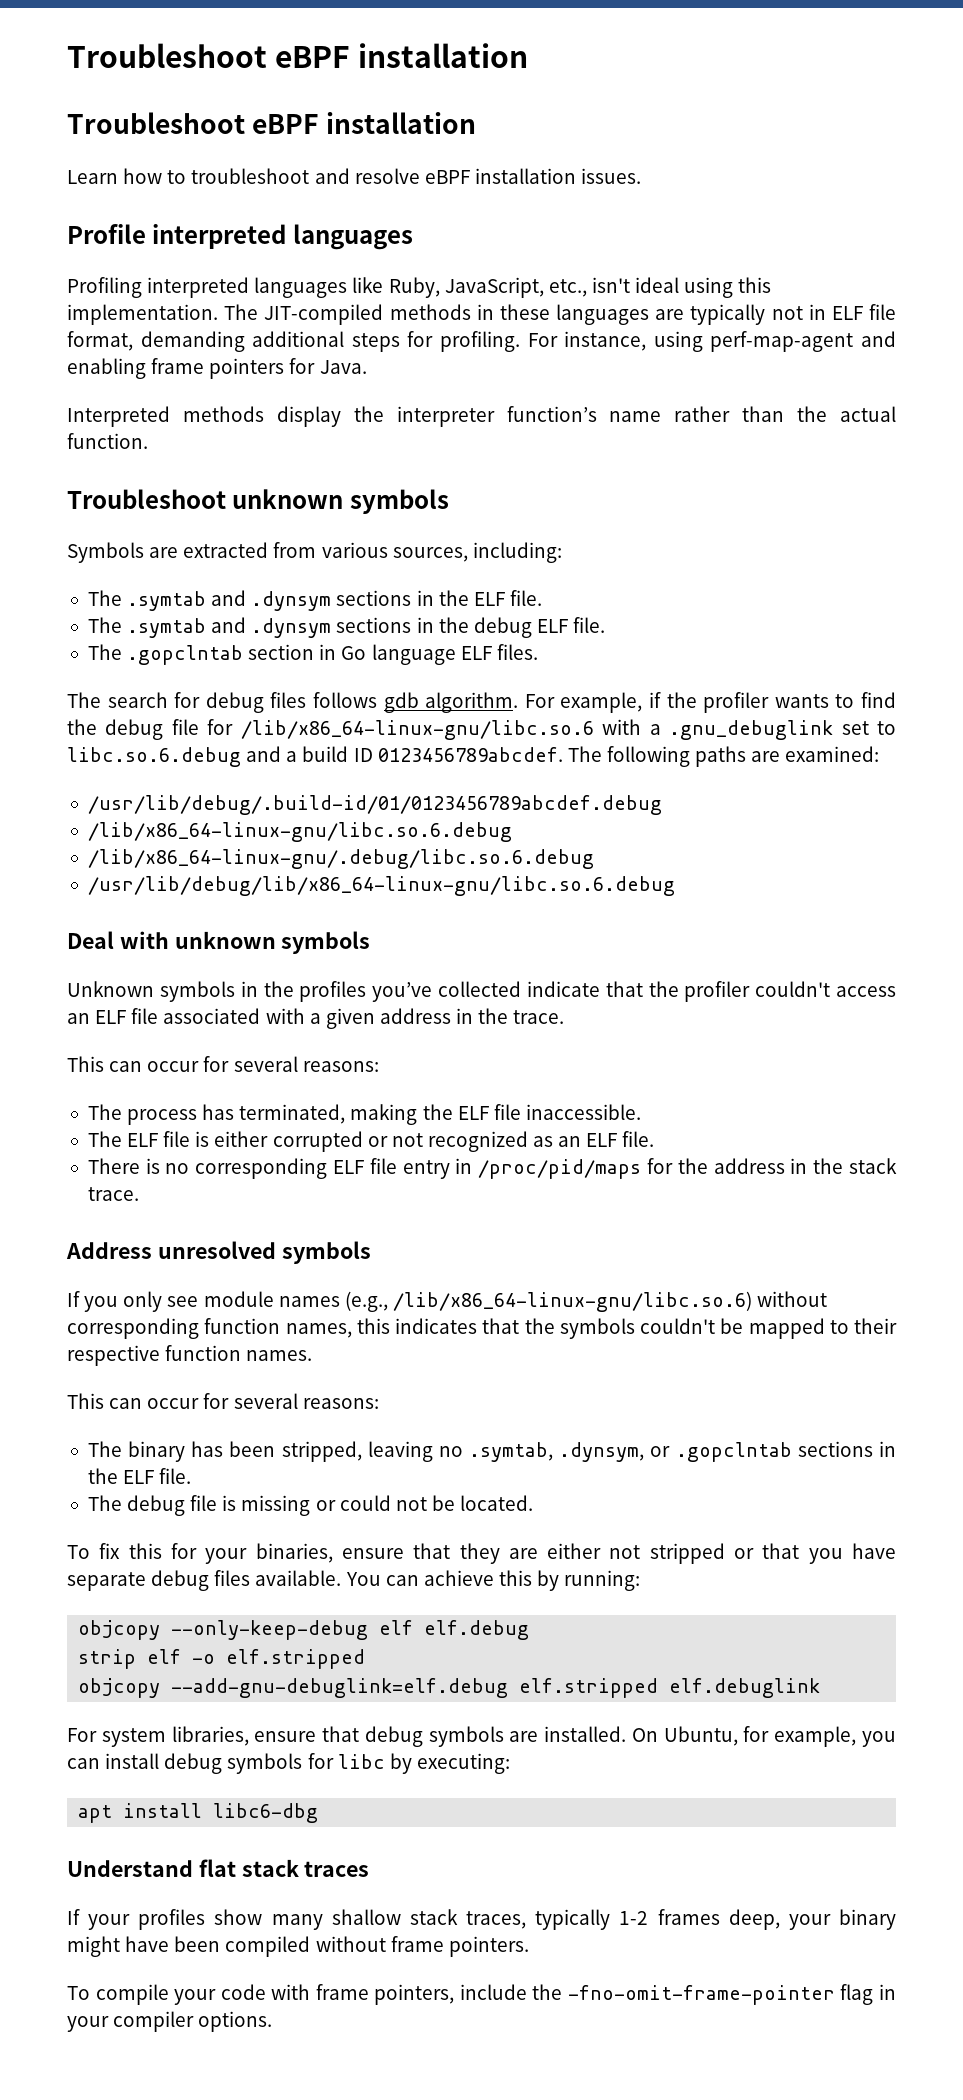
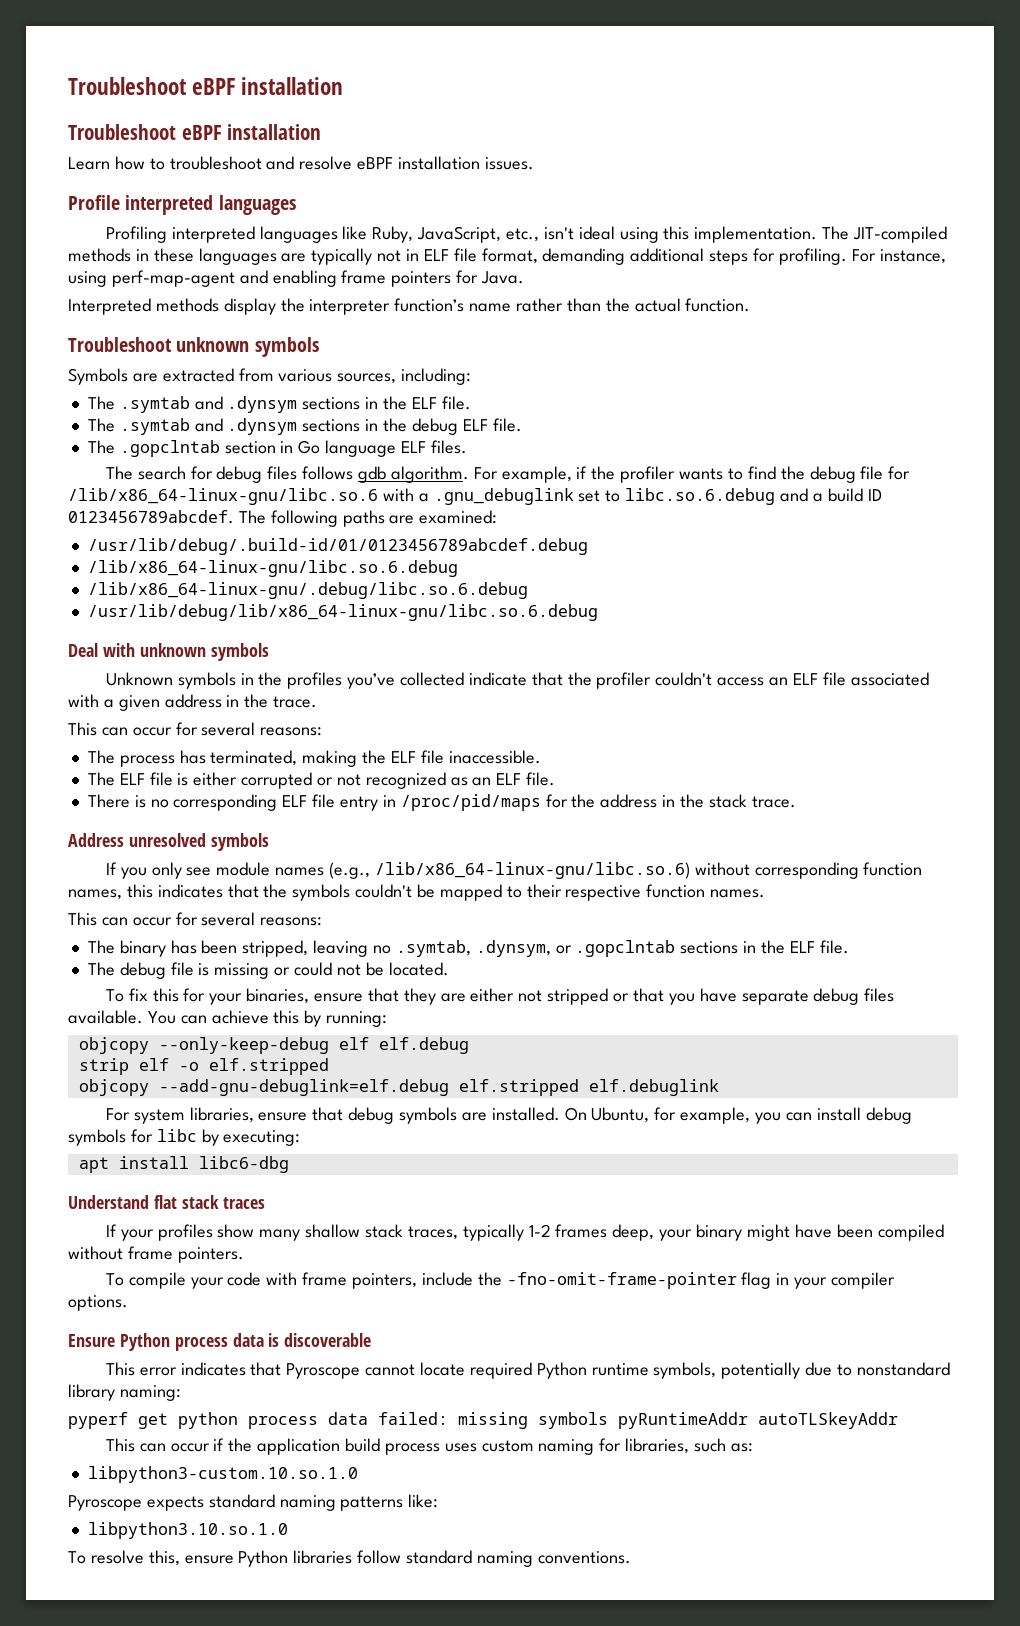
(273, 2021) none -> [68,1333,372,1351] [105,1362,950,1379] [68,1384,181,1401] [68,1412,898,1429] [105,1438,753,1455] [87,1466,358,1483] [68,1494,439,1511] [87,1522,288,1539] [68,1550,631,1567] // Ensure Python process data is discoverable // This error indicates that Pyroscope cannot locate required Python runtime symbols, potentially due to nonstandard library naming: // pyperf get python process data failed: missing symbols pyRuntimeAddr autoTLSkeyAddr // This can occur if the application build process uses custom naming for libraries, such as: // libpython3-custom.10.so.1.0 // Pyroscope expects standard naming patterns like: // libpython3.10.so.1.0 // To resolve this, ensure Python libraries follow standard naming conventions.

